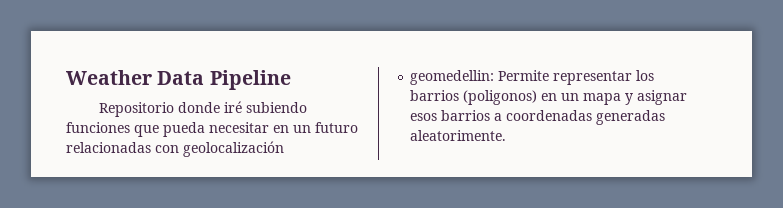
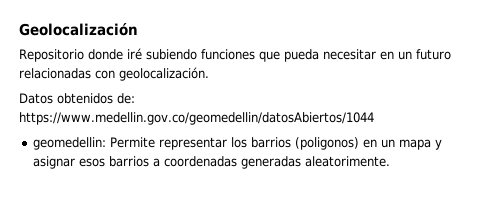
[66,70,291,90] Weather Data Pipeline -> [19,23,138,36] Geolocalización
[183,141,284,157] geolocalización -> [119,67,209,81] [19,93,135,104] [19,112,374,125] geolocalización. // Datos obtenidos de: https://www.medellin.gov.co/geomedellin/datosAbiertos/1044

